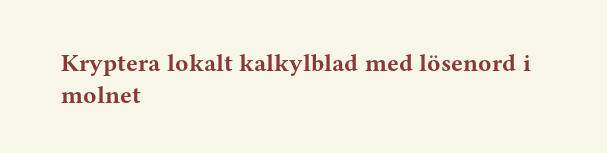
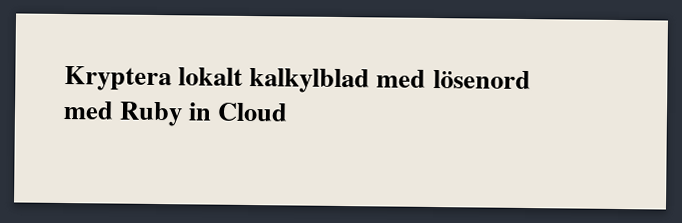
[523,55,532,71] [61,86,141,103] i molnet -> [63,101,289,127] med Ruby in Cloud

